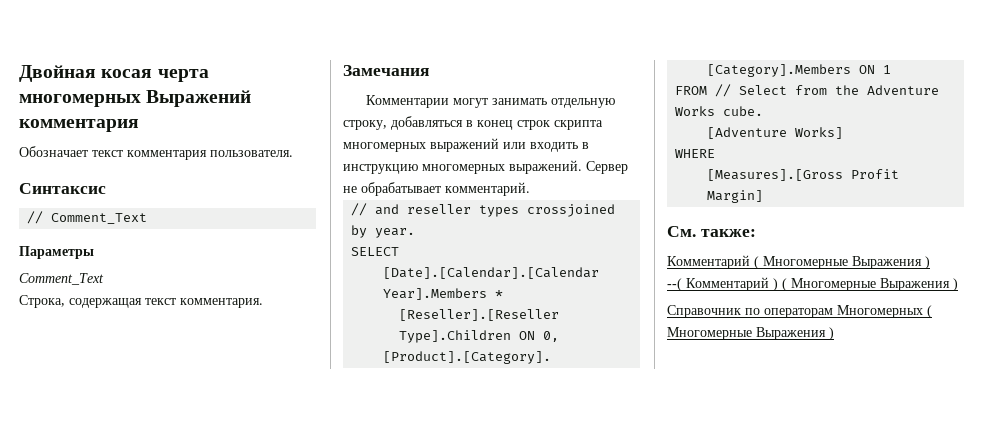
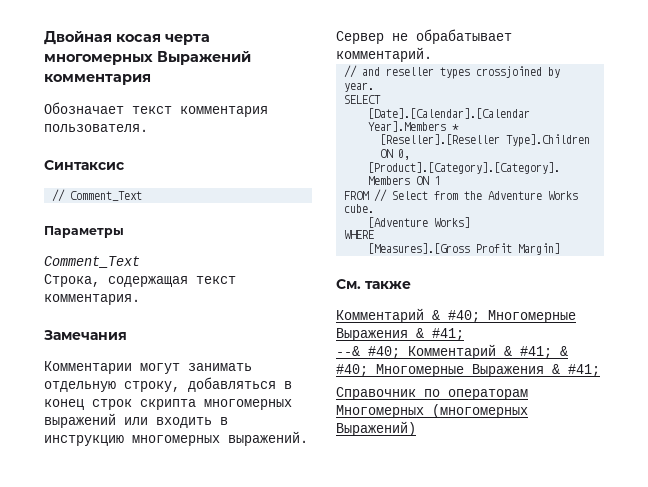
[700,229,756,237] [667,255,930,269] [667,277,958,291] также: // Комментарий ( Многомерные Выражения ) // --( Комментарий ) ( Многомерные Выражения ) -> [365,281,411,289] [336,308,576,323] [336,328,464,341] [336,344,568,359] [336,364,600,377] также // Комментарий & #40; Многомерные Выражения & #41; // --& #40; Комментарий & #41; & #40; Многомерные Выражения & #41;
[927,305,932,318] [667,327,834,340] ( Многомерные Выражения ) -> [432,404,528,418] [336,421,416,436] (многомерных Выражений)

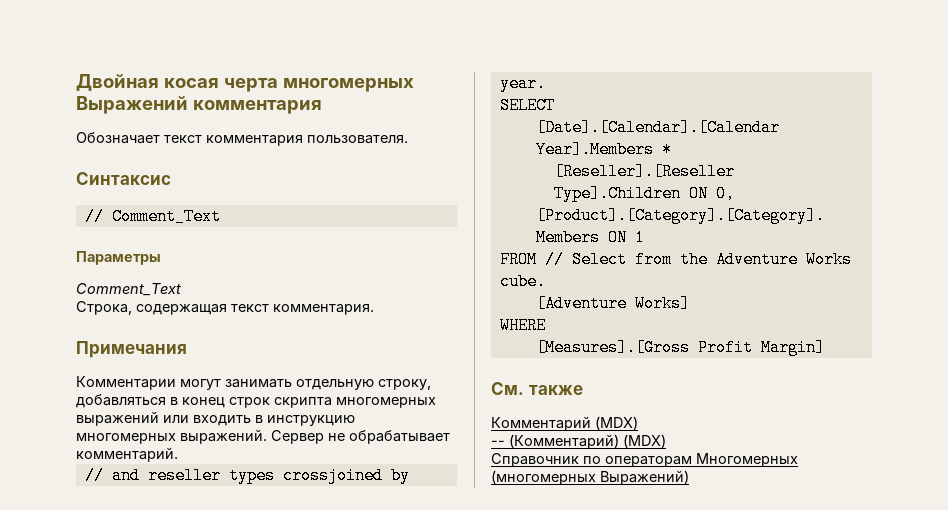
[44,330,127,340] Замечания -> [76,341,187,358] Примечания
[432,310,576,323] [336,328,464,341] [336,344,568,359] [336,364,600,377] & #40; Многомерные Выражения & #41; // --& #40; Комментарий & #41; & #40; Многомерные Выражения & #41; -> [595,416,638,430] [491,434,666,449] (MDX) // -- (Комментарий) (MDX)

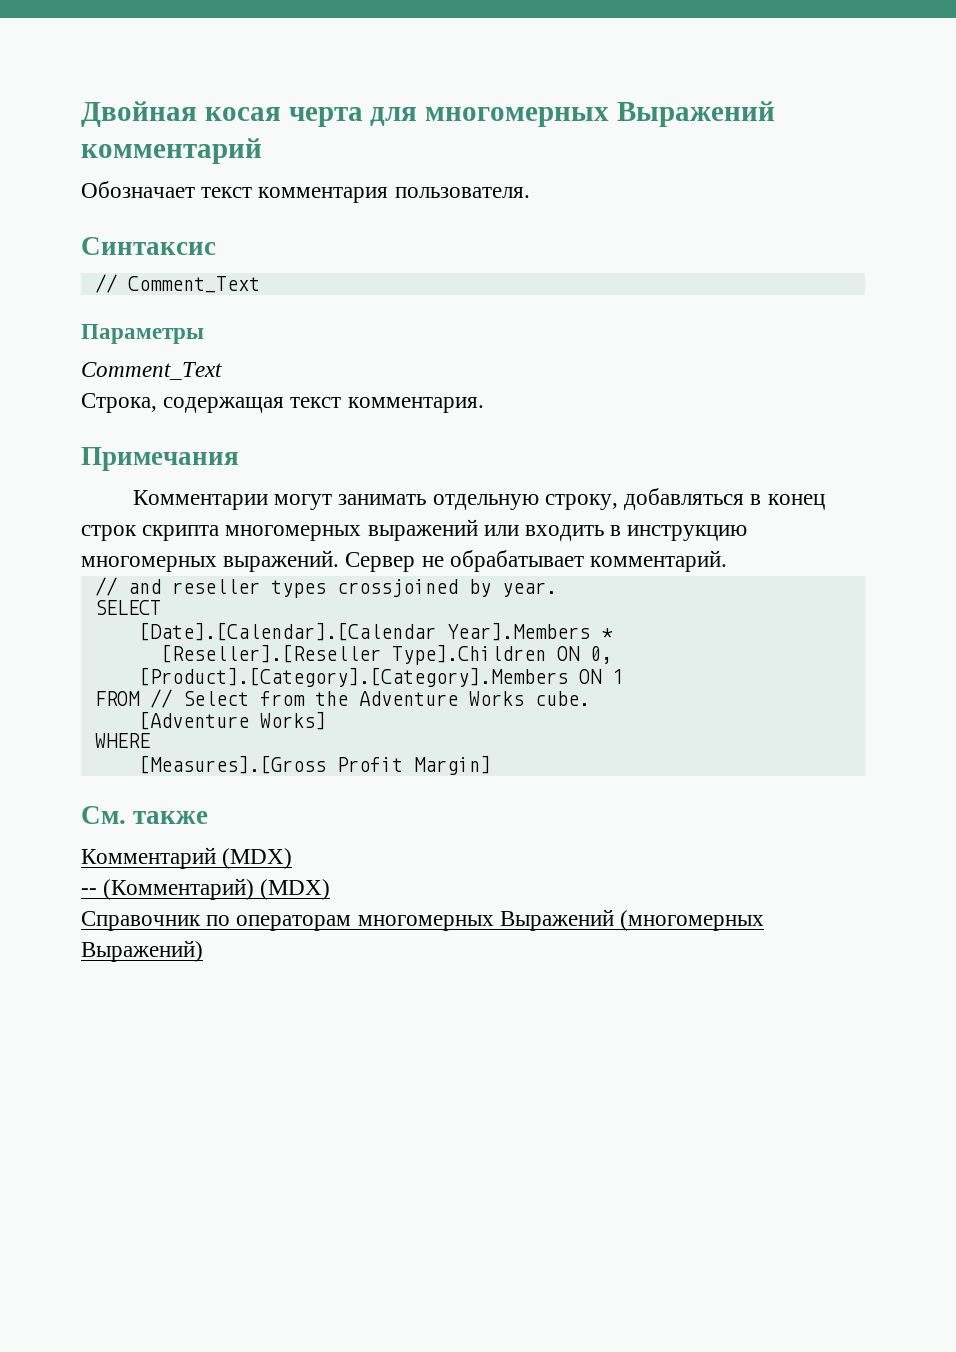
[282,78,414,92] [76,96,322,114] многомерных Выражений комментария -> [370,101,776,127] [81,138,262,164] для многомерных Выражений комментарий
[696,453,798,467] Многомерных -> [357,909,614,931] многомерных Выражений

